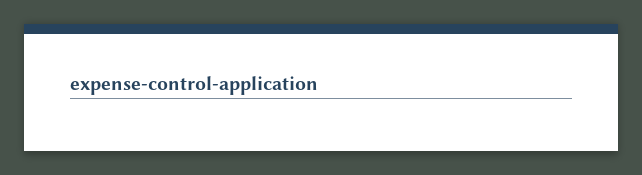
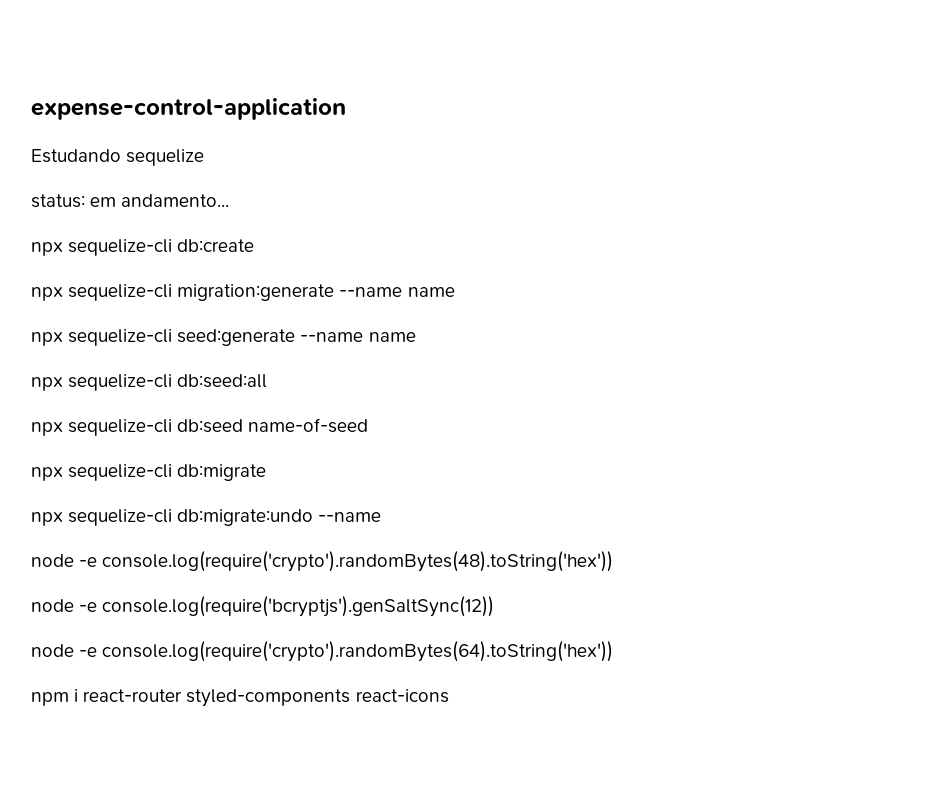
(318, 85) none -> [31,149,205,166] [31,194,230,208] [31,239,255,256] [31,284,455,301] [31,329,416,346] [31,374,268,391] [31,418,369,436] [31,464,267,481] [31,509,382,526] [31,551,614,572] [31,596,495,617] [31,641,614,662] [31,689,449,707] // Estudando sequelize // status: em andamento... // npx sequelize-cli db:create // npx sequelize-cli migration:generate --name name // npx sequelize-cli seed:generate --name name // npx sequelize-cli db:seed:all // npx sequelize-cli db:seed name-of-seed // npx sequelize-cli db:migrate // npx sequelize-cli db:migrate:undo --name // node -e console.log(require('crypto').randomBytes(48).toString('hex')) // node -e console.log(require('bcryptjs').genSaltSync(12)) // node -e console.log(require('crypto').randomBytes(64).toString('hex')) // npm i react-router styled-components react-icons

